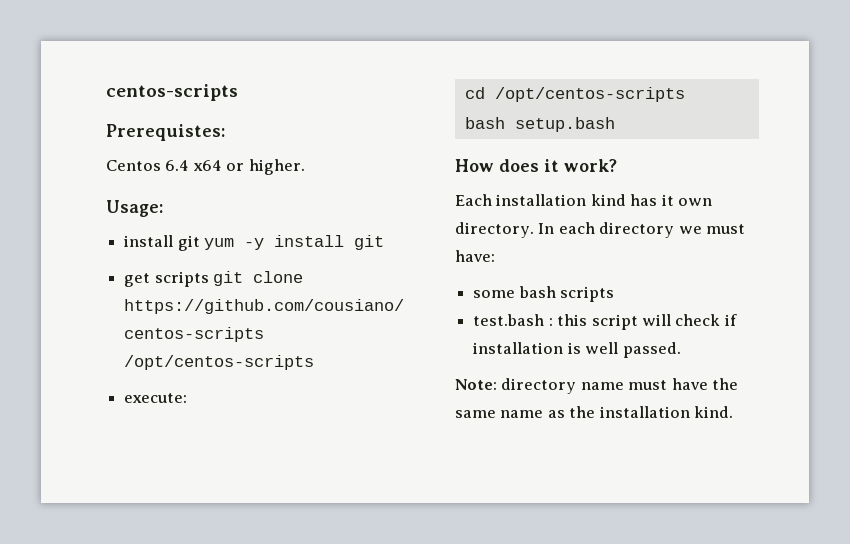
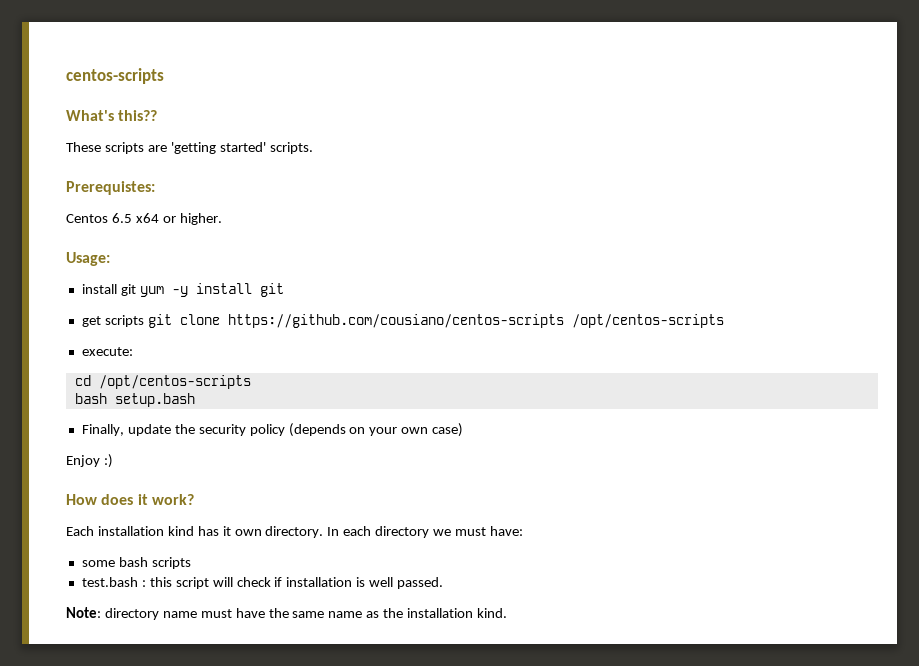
(238, 92) none -> [66,110,158,121] [66,142,313,154] // What's this?? // These scripts are 'getting started' scripts.
[165,160,190,171] 6.4 -> [111,213,132,223] 6.5
(615, 124) none -> [81,423,464,437] [66,454,113,468] // Finally, update the security policy (depends on your own case) // Enjoy :)

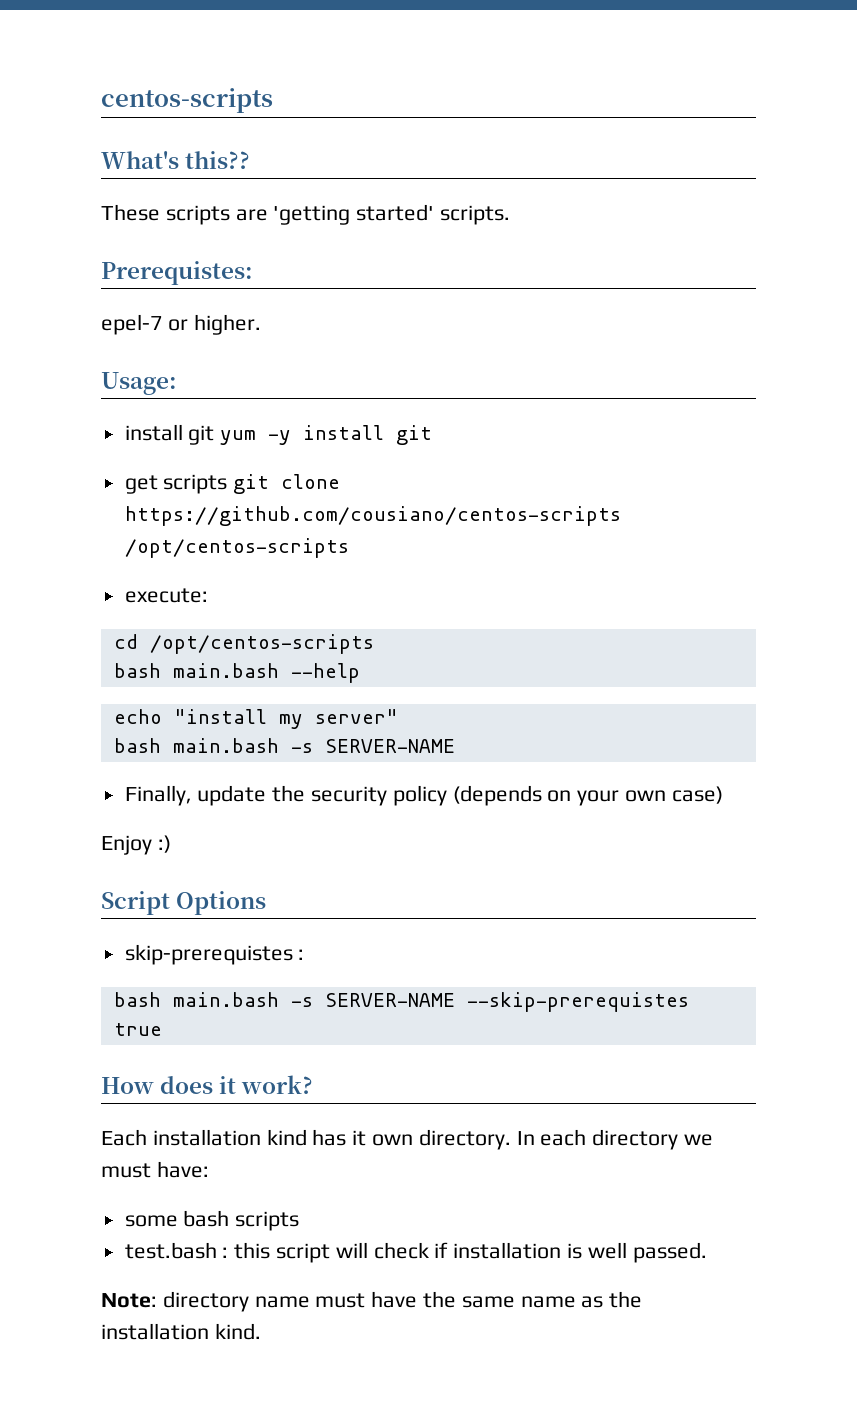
[66,213,159,223] Centos 6.5 x64 -> [101,314,162,335] epel-7
[114,393,195,407] setup.bash -> [172,663,360,683] [113,709,398,729] [113,738,455,753] main.bash --help // echo "install my server" // bash main.bash -s SERVER-NAME
(113, 461) none -> [101,891,267,915] [124,944,305,965] [113,992,689,1012] [113,1023,162,1036] // Script Options // skip-prerequistes : // bash main.bash -s SERVER-NAME --skip-prerequistes true

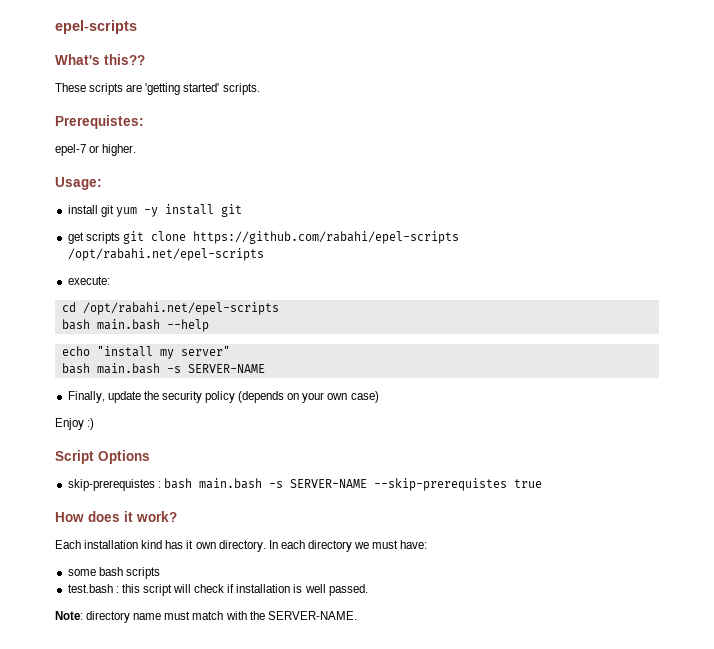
[101,88,273,113] centos-scripts -> [55,20,137,34] epel-scripts
[124,506,621,526] [124,538,349,558] https://github.com/cousiano/centos-scripts /opt/centos-scripts -> [192,231,459,244] [67,248,264,261] https://github.com/rabahi/epel-scripts /opt/rabahi.net/epel-scripts
[149,634,374,654] /opt/centos-scripts -> [82,302,279,315] /opt/rabahi.net/epel-scripts
(305, 954) // -> (161, 484) none
[371,1291,643,1308] [101,1323,261,1340] have the same name as the installation kind. -> [192,611,357,620] match with the SERVER-NAME.

